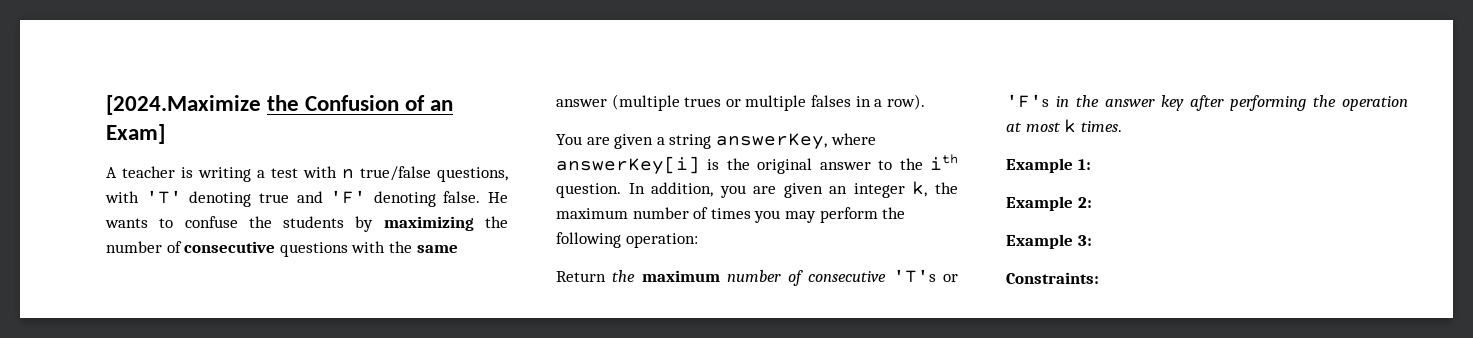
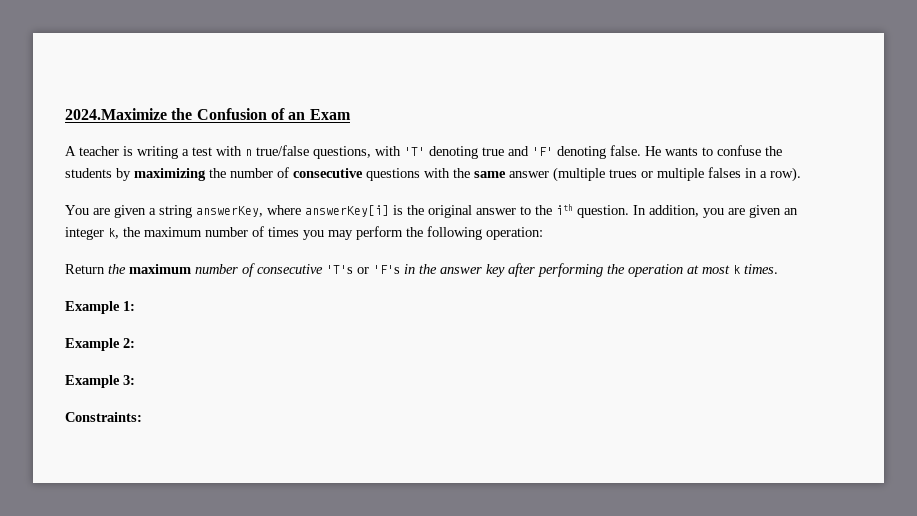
[106,95,261,115] [2024.Maximize -> [65,108,167,120] 2024.Maximize
[106,124,165,144] Exam] -> [309,109,351,120] Exam

